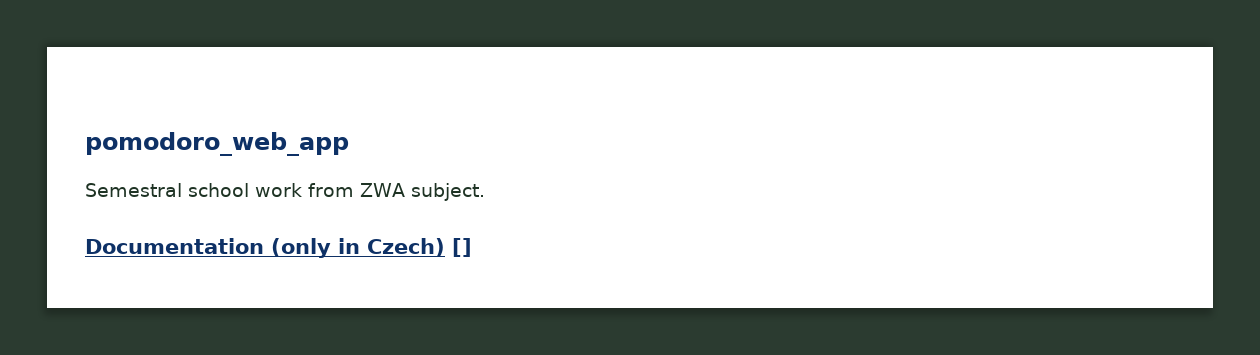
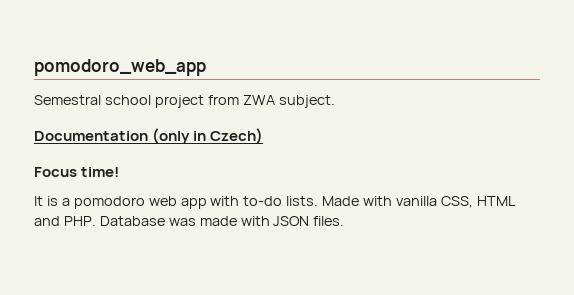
[255,183,302,197] work -> [154,95,204,108] project
[452,238,472,257] [] -> [34,167,120,177] [34,196,516,209] [34,216,345,226] // Focus time! // It is a pomodoro web app with to-do lists. Made with vanilla CSS, HTML and PHP. Database was made with JSON files.

